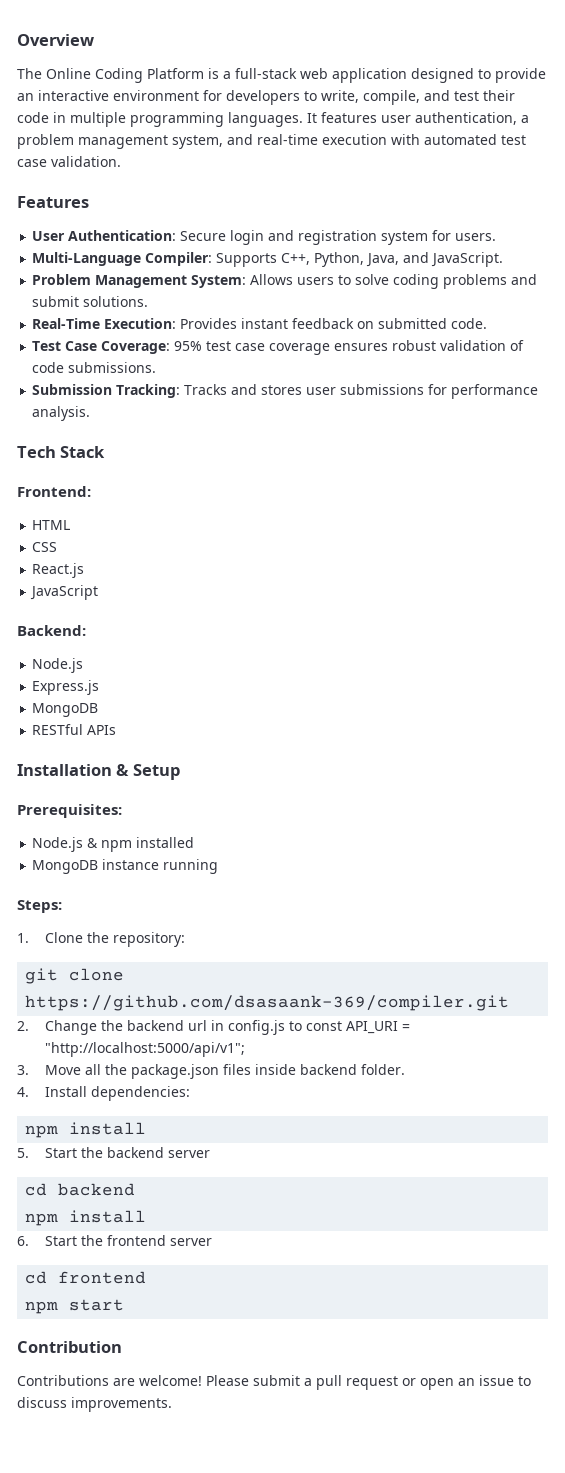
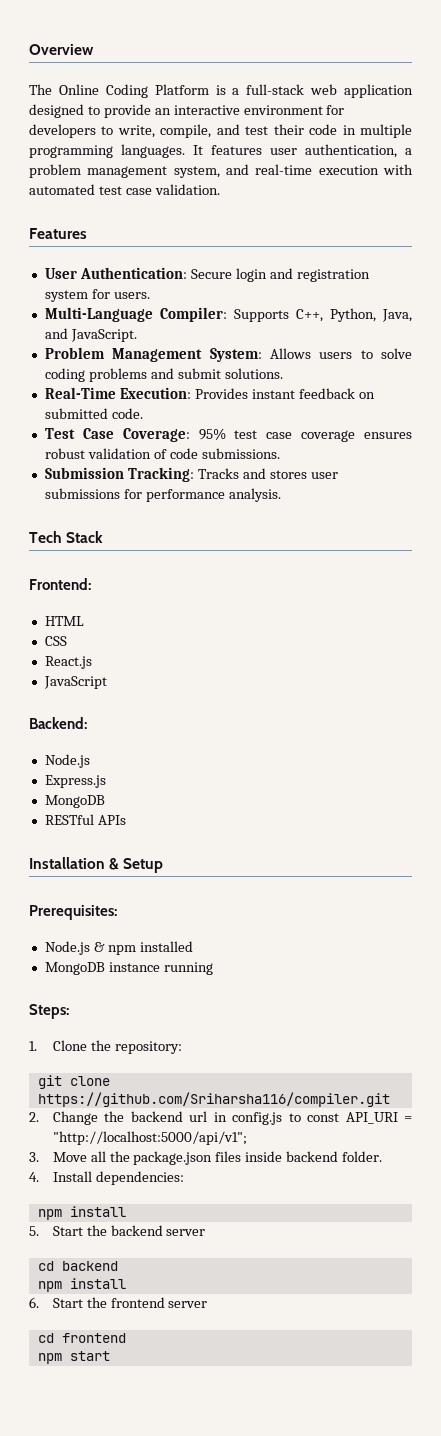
[25,995,510,1011] https://github.com/dsasaank-369/compiler.git -> [37,1092,390,1107] https://github.com/Sriharsha116/compiler.git
[17,1341,122,1353] [17,1375,531,1390] [17,1397,172,1412] // Contribution // Contributions are welcome! Please submit a pull request or open an issue to discuss improvements. -> (110, 1356) none

